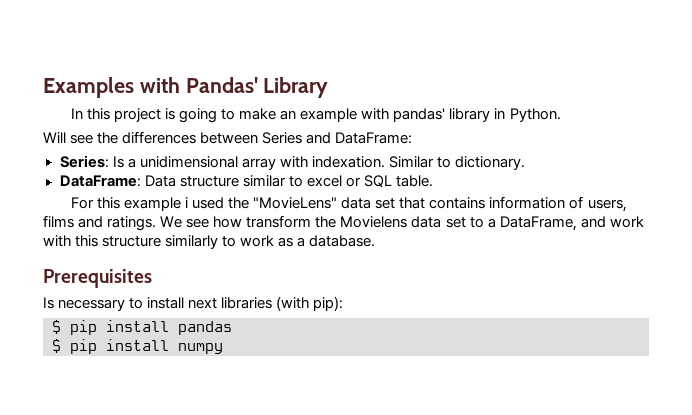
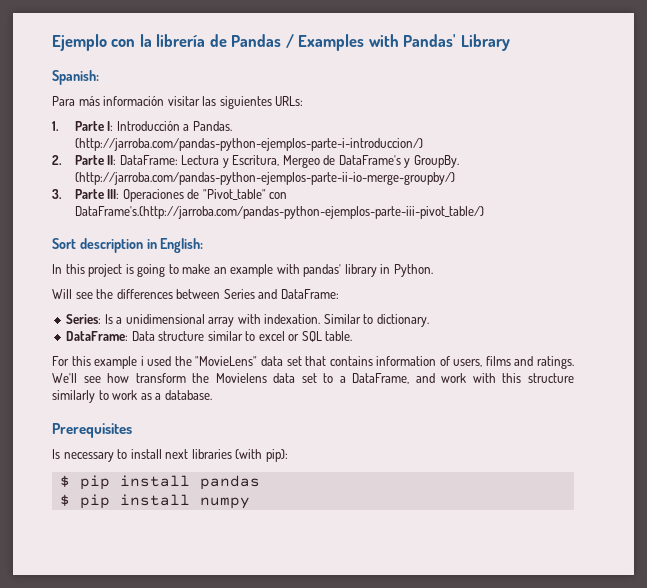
[43,77,329,98] Examples with Pandas' Library -> [52,34,510,51] [52,70,99,85] [52,96,304,109] [52,121,232,131] [74,138,423,151] [52,155,459,168] [74,172,455,185] [52,189,288,202] [74,206,484,219] [52,238,204,253] Ejemplo con la librería de Pandas / Examples with Pandas' Library // Spanish: // Para más información visitar las siguientes URLs: // 1. Parte I: Introducción a Pandas. (http://jarroba.com/pandas-python-ejemplos-parte-i-introduccion/) // 2. Parte II: DataFrame: Lectura y Escritura, Mergeo de DataFrame's y GroupBy. (http://jarroba.com/pandas-python-ejemplos-parte-ii-io-merge-groupby/) // 3. Parte III: Operaciones de "Pivot_table" con DataFrame's.(http://jarroba.com/pandas-python-ejemplos-parte-iii-pivot_table/) // Sort description in English:
[160,216,183,228] We -> [52,373,77,383] We'll

